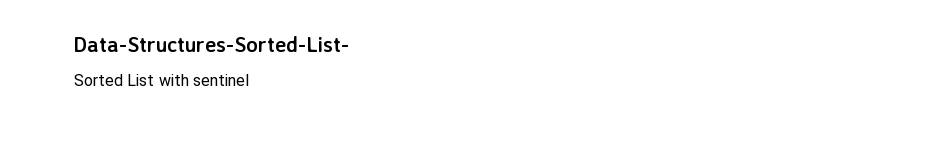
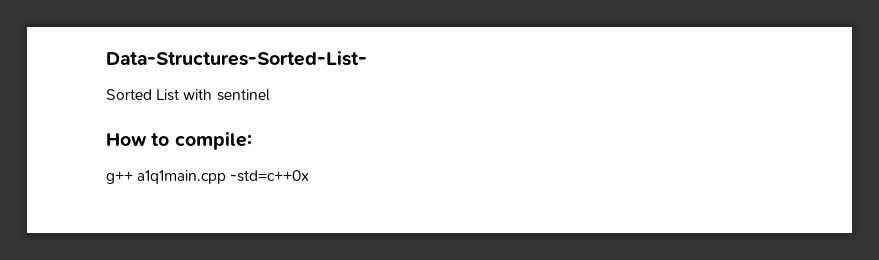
(249, 80) none -> [106,132,252,150] [106,170,310,184] // How to compile: // g++ a1q1main.cpp -std=c++0x

